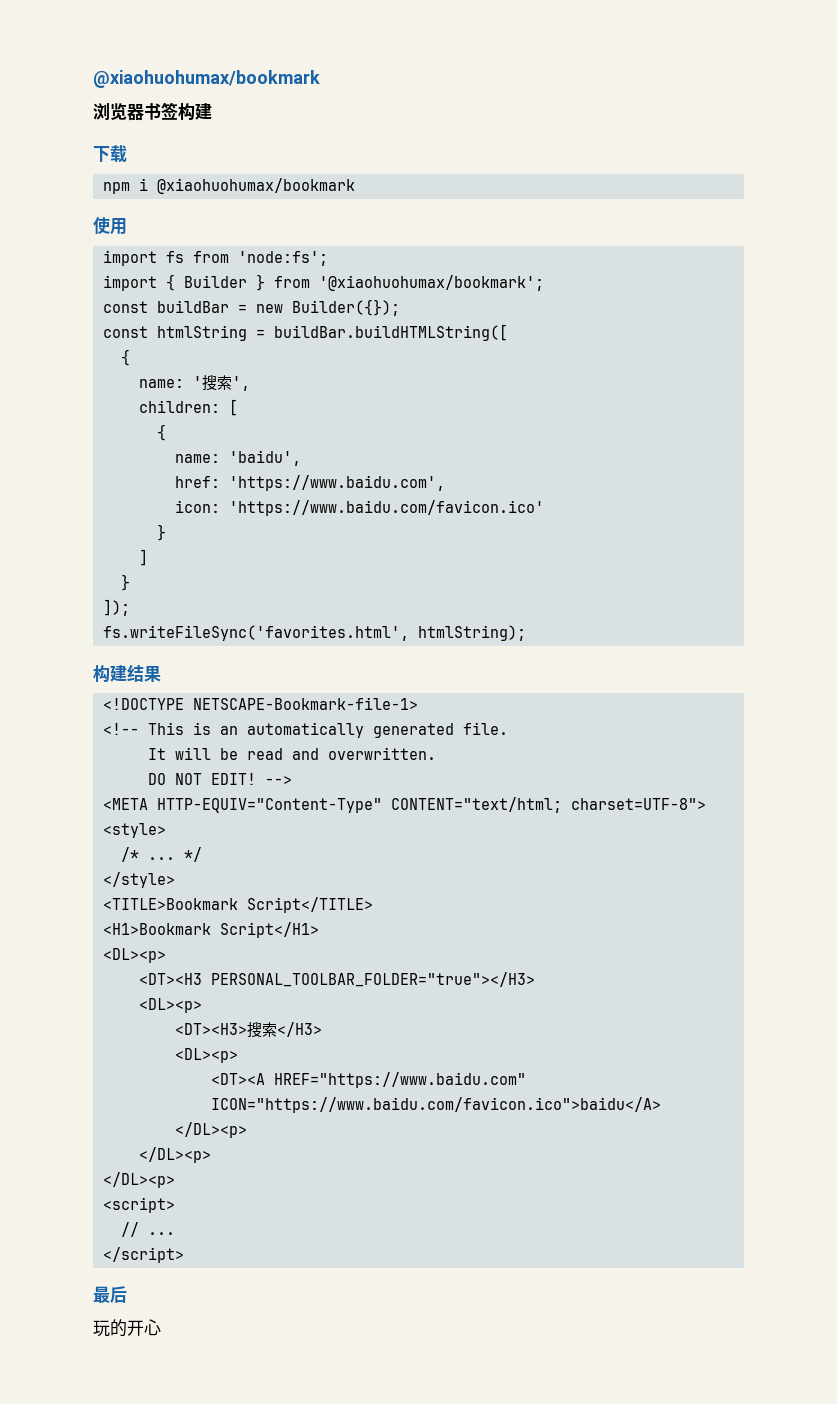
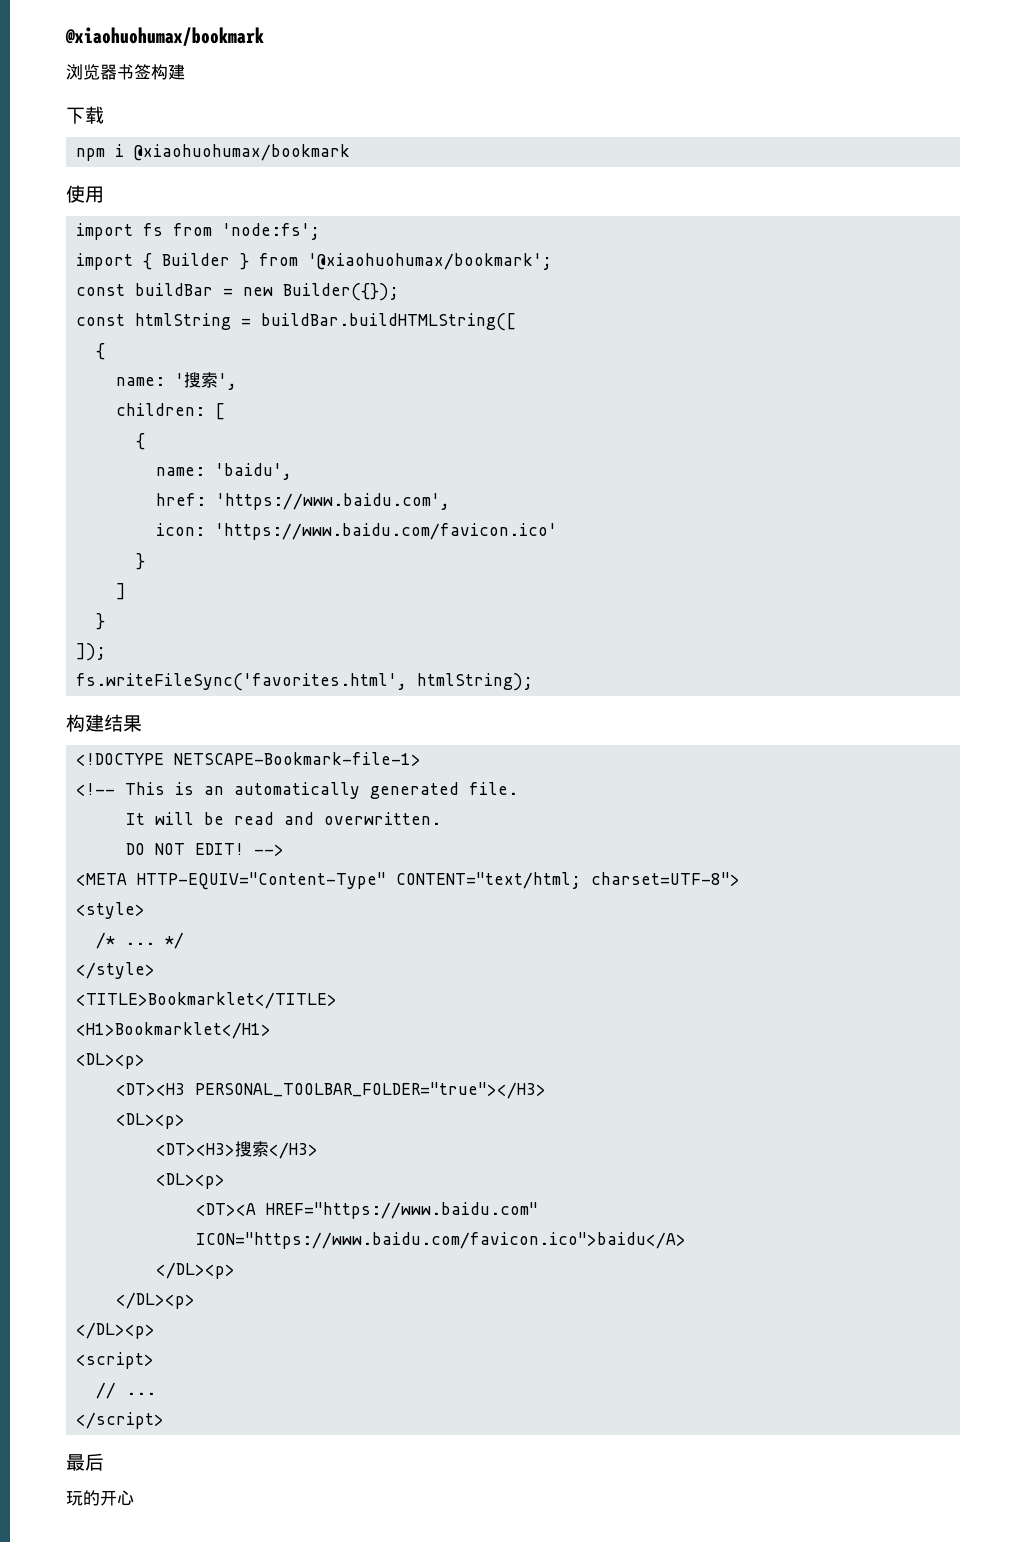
[103,897,374,913] [103,922,320,938] <TITLE>Bookmark Script</TITLE> // <H1>Bookmark Script</H1> -> [76,992,338,1009] [76,1022,272,1039] <TITLE>Bookmarklet</TITLE> // <H1>Bookmarklet</H1>

